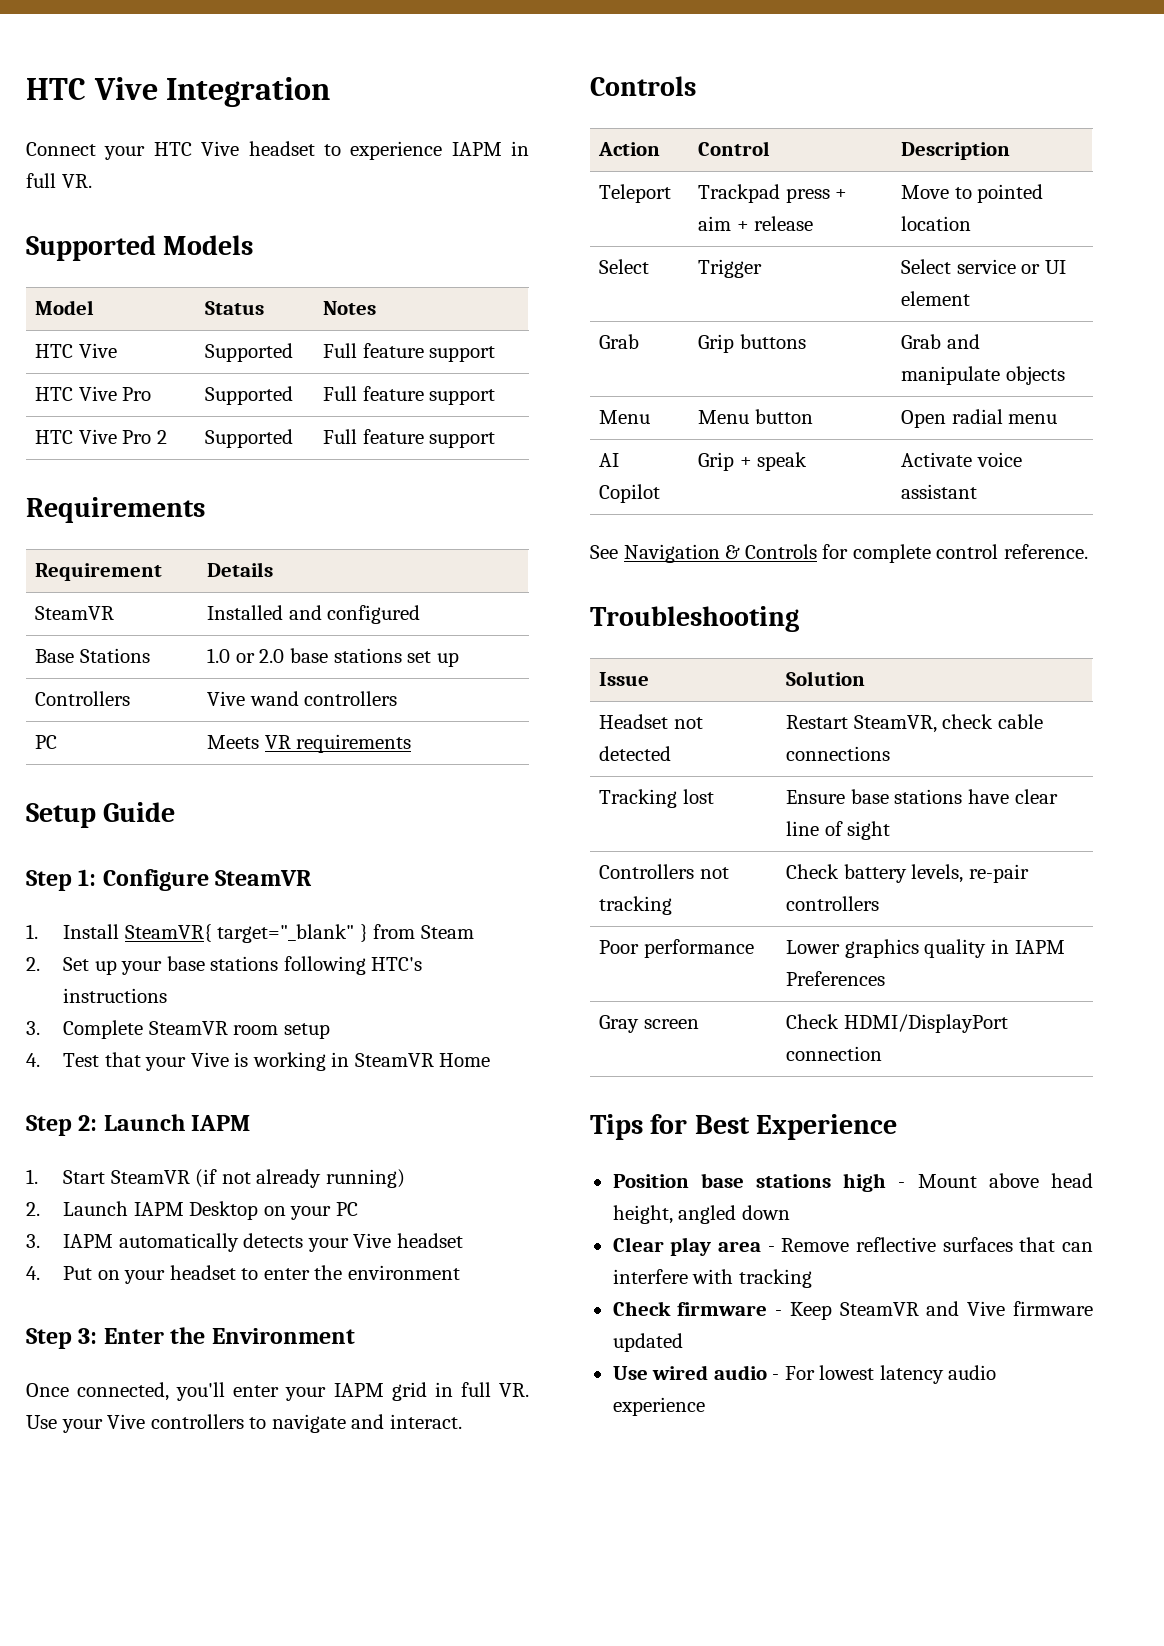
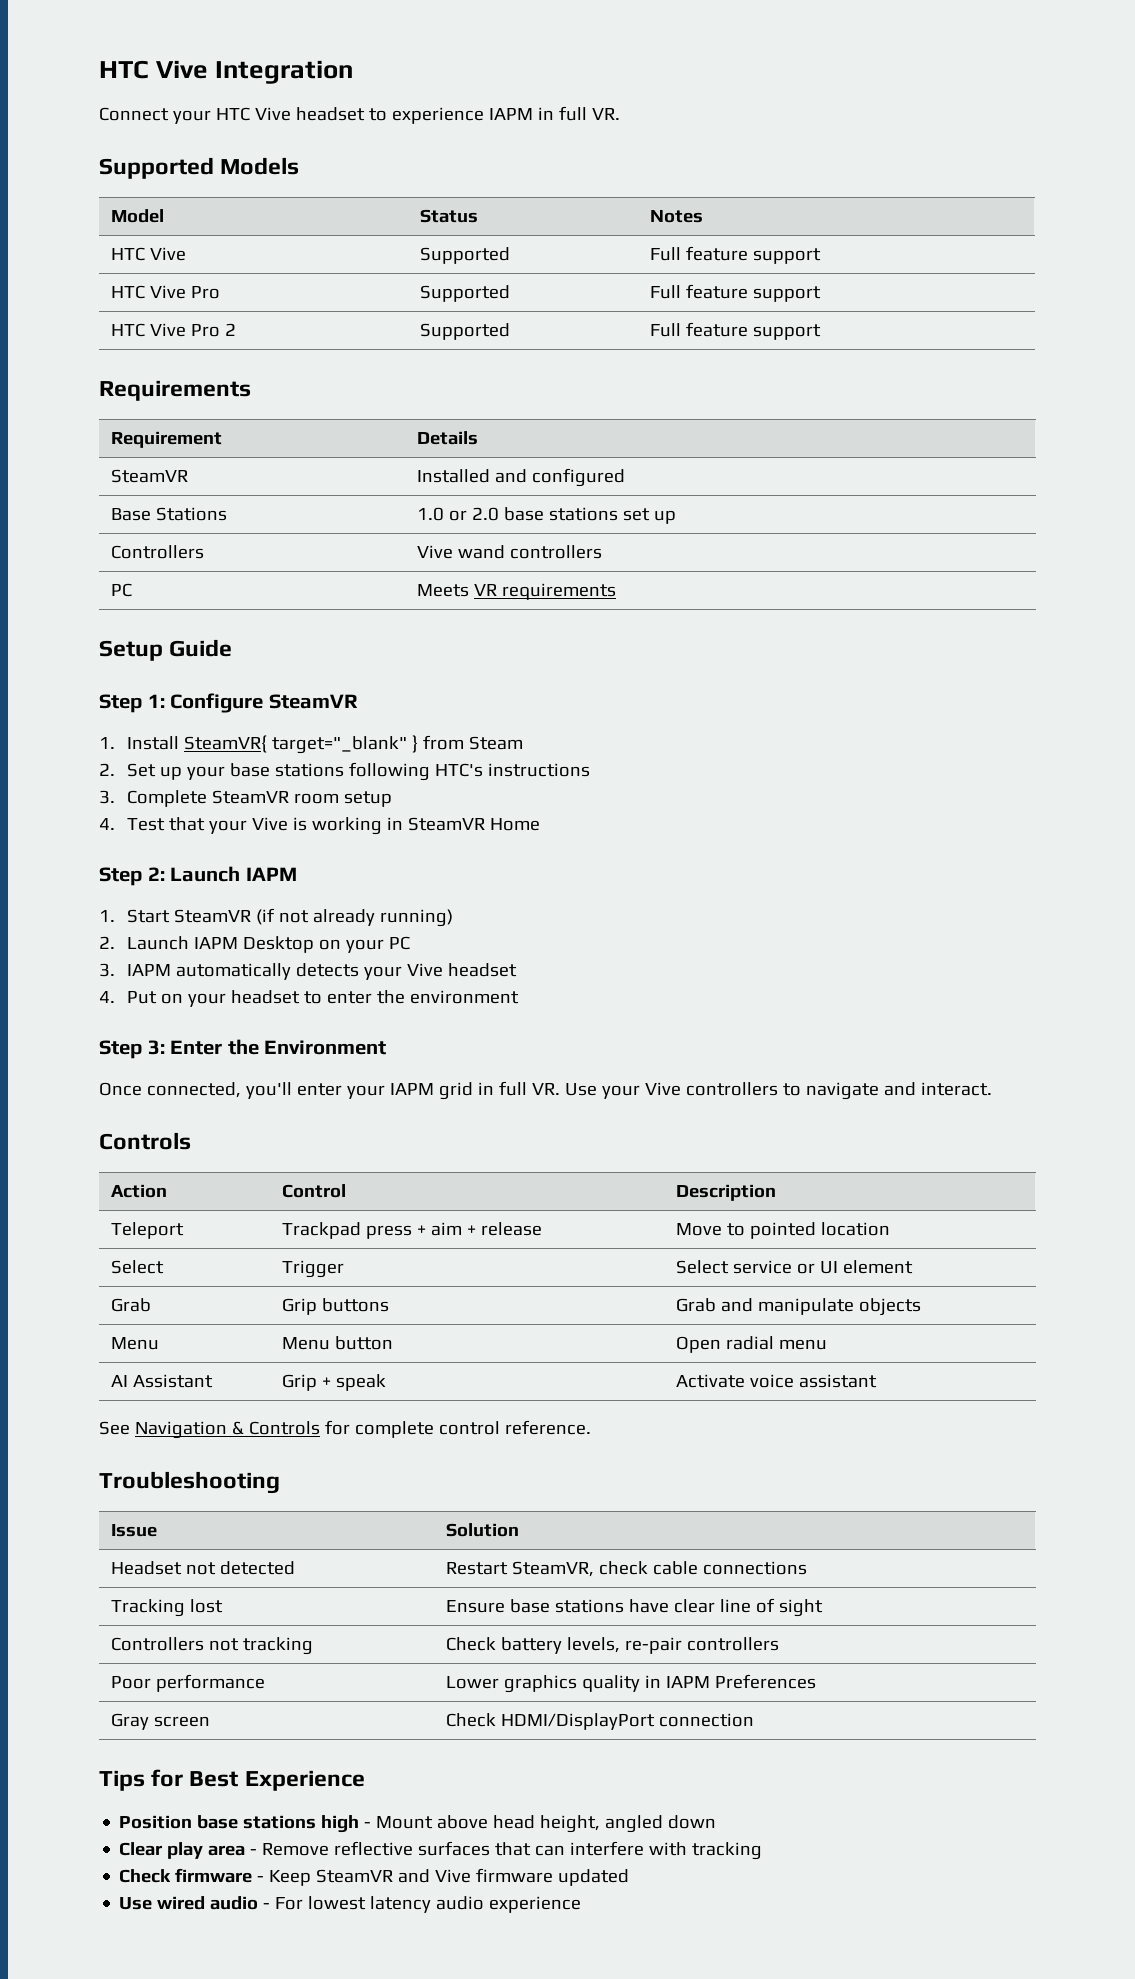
[599,484,661,503] Copilot -> [132,1374,213,1388] Assistant

